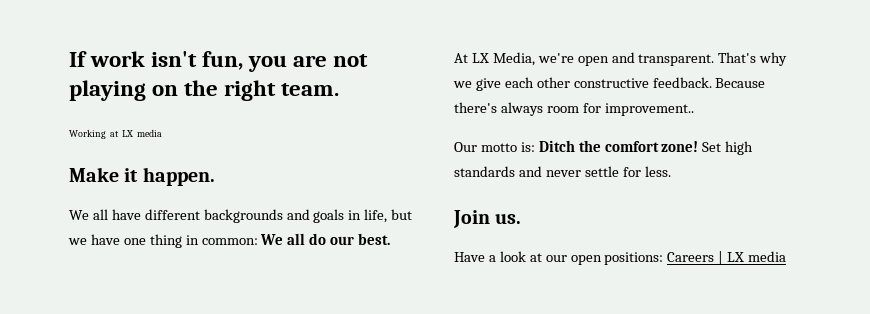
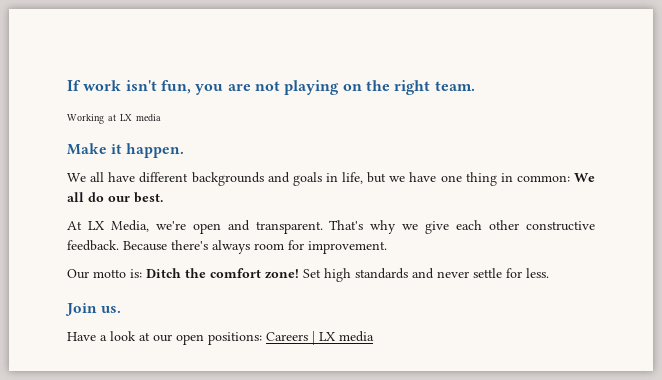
[604,103,694,116] improvement.. -> [308,241,387,254] improvement.

